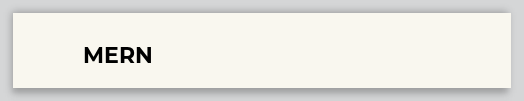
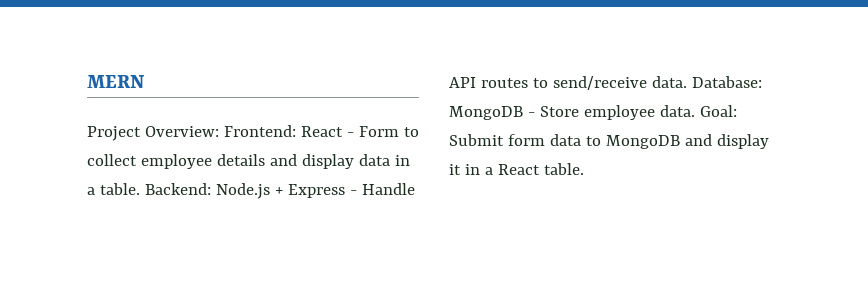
(153, 55) none -> [87,125,419,141] [87,154,410,169] [87,183,415,199] [449,76,762,90] [449,105,737,120] [449,134,769,149] [449,163,584,175] // Project Overview: Frontend: React - Form to collect employee details and display data in a table. Backend: Node.js + Express - Handle API routes to send/receive data. Database: MongoDB - Store employee data. Goal: Submit form data to MongoDB and display it in a React table.

